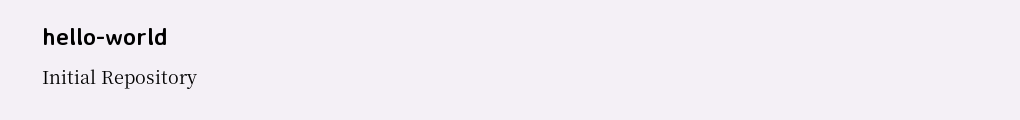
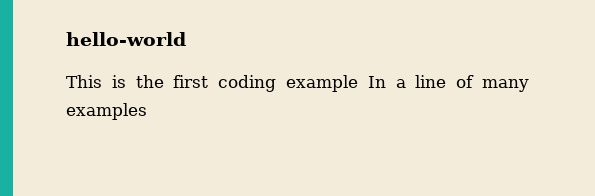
[42,69,197,89] Initial Repository -> [66,75,529,92] [66,103,147,120] This is the first coding example In a line of many examples

